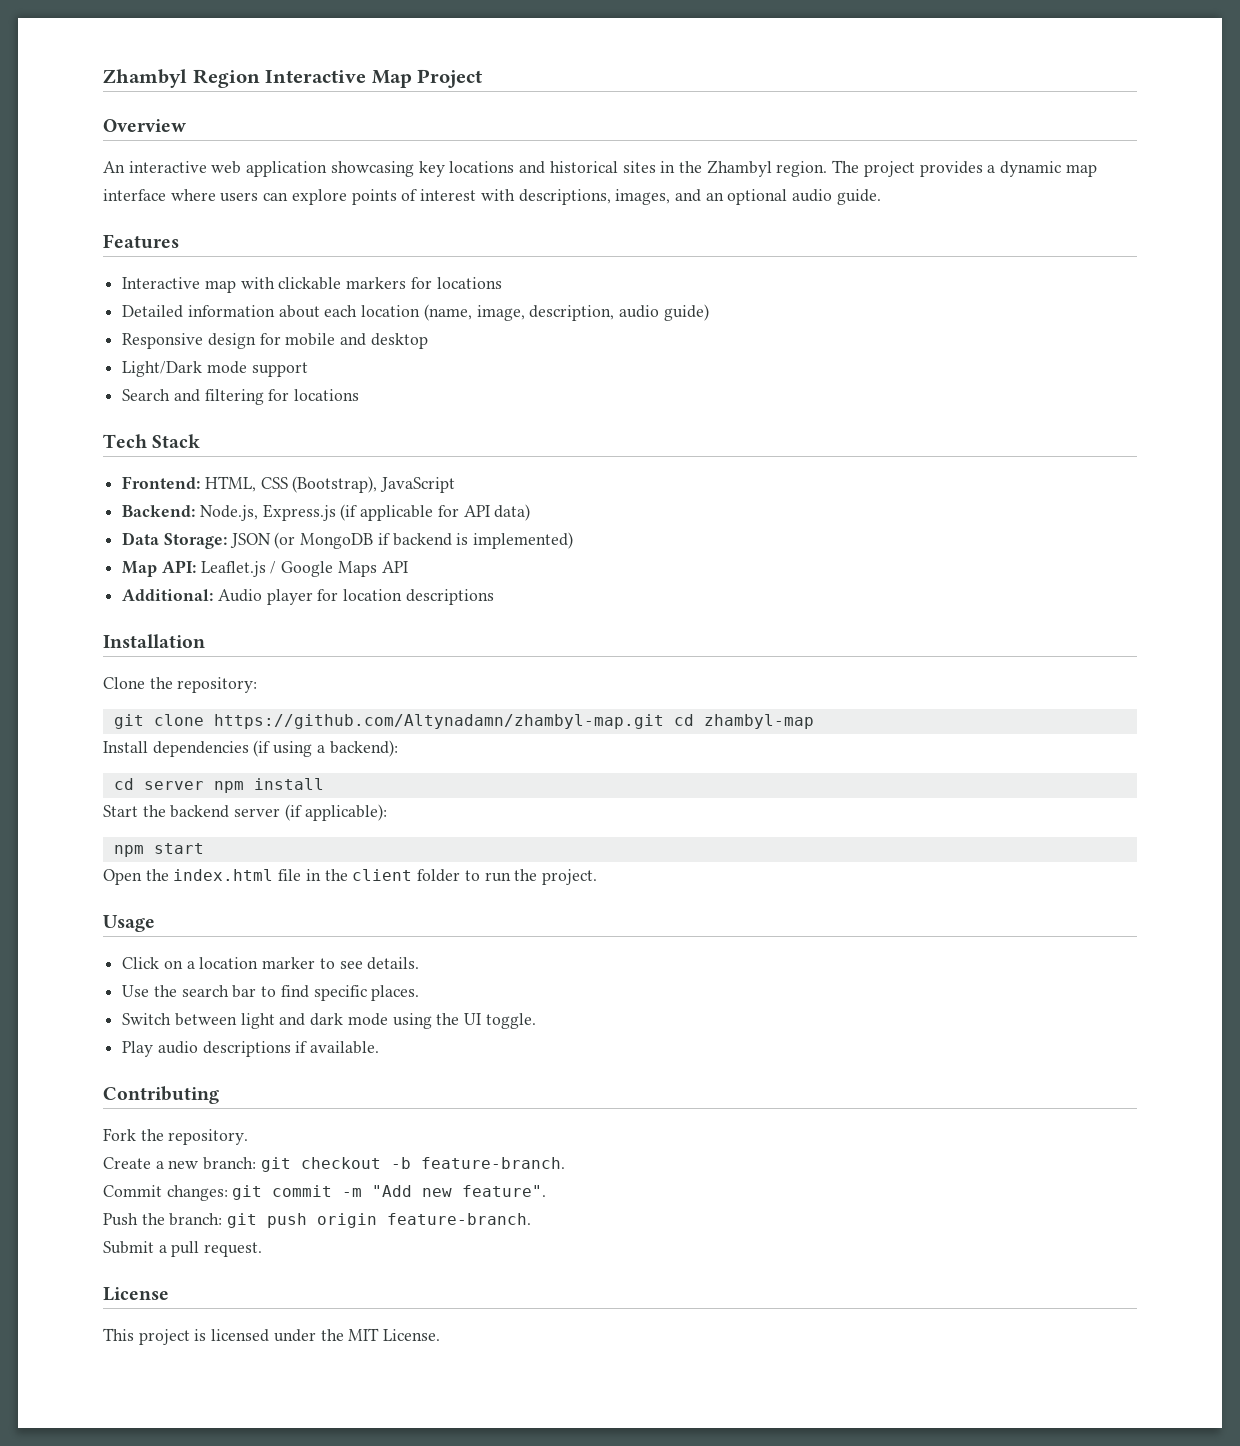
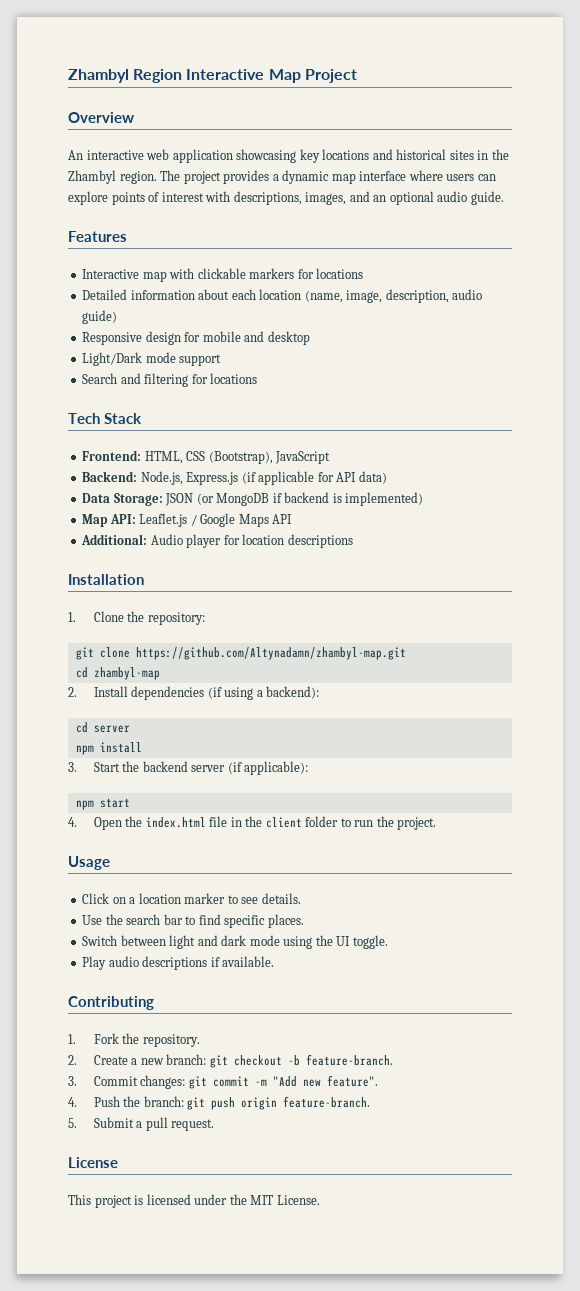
(205, 641) none -> [68,612,76,622] 1.
(664, 721) none -> (406, 653) //
(814, 721) none -> [68,687,77,697] 2.
(204, 785) none -> (130, 729) //
(324, 784) none -> [68,762,77,772] 3.
(204, 848) none -> [68,817,77,827] 4.
(219, 1095) none -> [68,1034,76,1044] 1.
(249, 1137) none -> [68,1055,77,1065] 2.
(565, 1163) none -> [68,1076,77,1086] 3.
(547, 1191) none -> [68,1097,77,1107] 4.
(532, 1219) none -> [68,1118,77,1128] 5.

